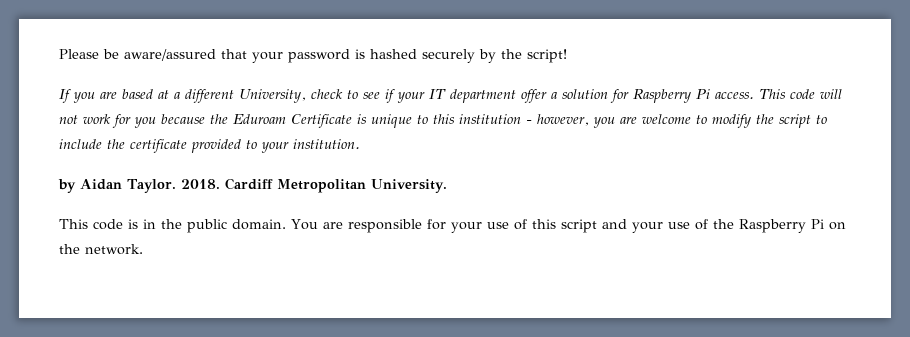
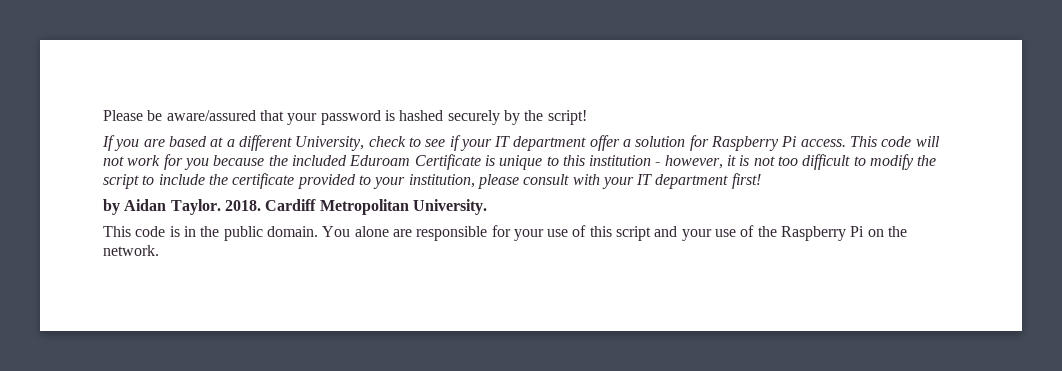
(228, 119) none -> [291,155,347,166] included
[593,114,691,128] you are welcome -> [727,154,851,170] it is not too difficult
[293,139,360,149] institution. -> [408,173,761,189] institution, please consult with your IT department first!
(318, 224) none -> [354,226,389,237] alone

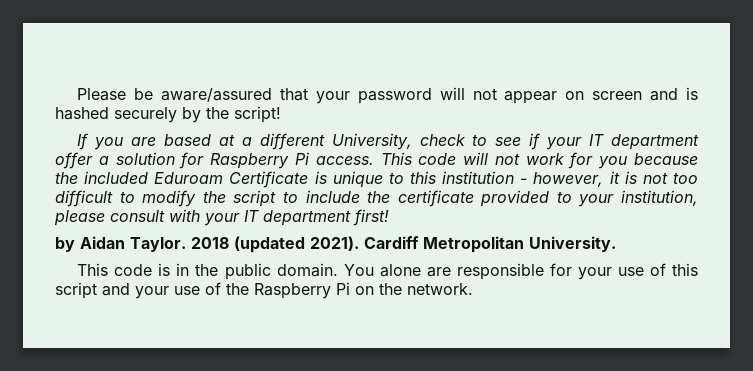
(381, 117) none -> [439,87,679,104] will not appear on screen and
[224,200,261,211] 2018. -> [191,236,359,253] 2018 (updated 2021).

